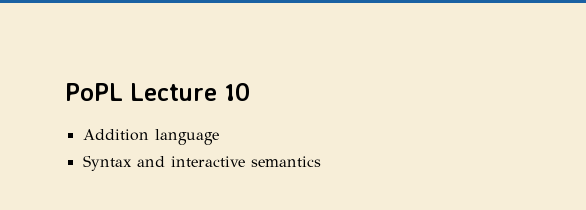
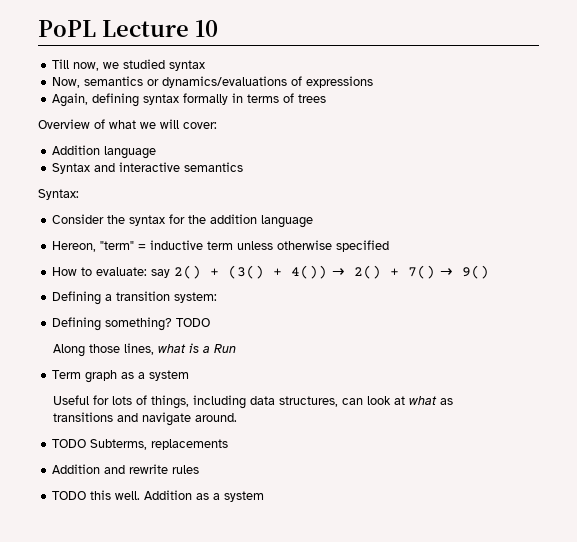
(250, 92) none -> [52,59,206,71] [52,76,374,88] [52,93,327,107] [38,119,217,129] // Till now, we studied syntax // Now, semantics or dynamics/evaluations of expressions // Again, defining syntax formally in terms of trees // Overview of what we will cover:
(321, 161) none -> [38,189,79,200] [52,214,314,228] [52,240,390,252] [52,265,490,279] [52,291,218,305] [52,317,211,331] [53,343,237,357] [52,370,190,383] [53,395,454,409] [53,412,238,426] [52,439,229,450] [52,464,200,474] [52,490,265,502] // Syntax: // Consider the syntax for the addition language // Hereon, "term" = inductive term unless otherwise specified // How to evaluate: say 2() + (3() + 4()) → 2() + 7() → 9() // Defining a transition system: // Defining something? TODO // Along those lines, what is a Run // Term graph as a system // Useful for lots of things, including data structures, can look at what as // transitions and navigate around. // TODO Subterms, replacements // Addition and rewrite rules // TODO this well. Addition as a system

